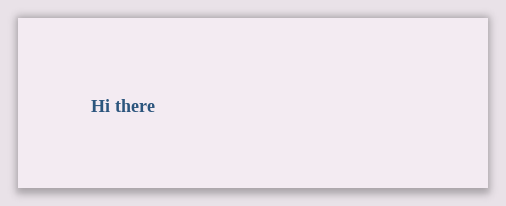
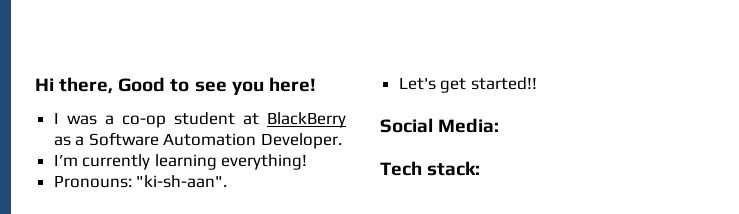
[115,99,155,112] there -> [59,77,316,95] [53,112,346,128] [53,132,343,149] [53,154,308,170] [53,175,228,188] [398,77,537,93] [380,118,500,133] [380,161,481,176] there, Good to see you here! // I was a co-op student at BlackBerry as a Software Automation Developer. // I’m currently learning everything! // Pronouns: "ki-sh-aan". // Let's get started!! // Social Media: // Tech stack:

